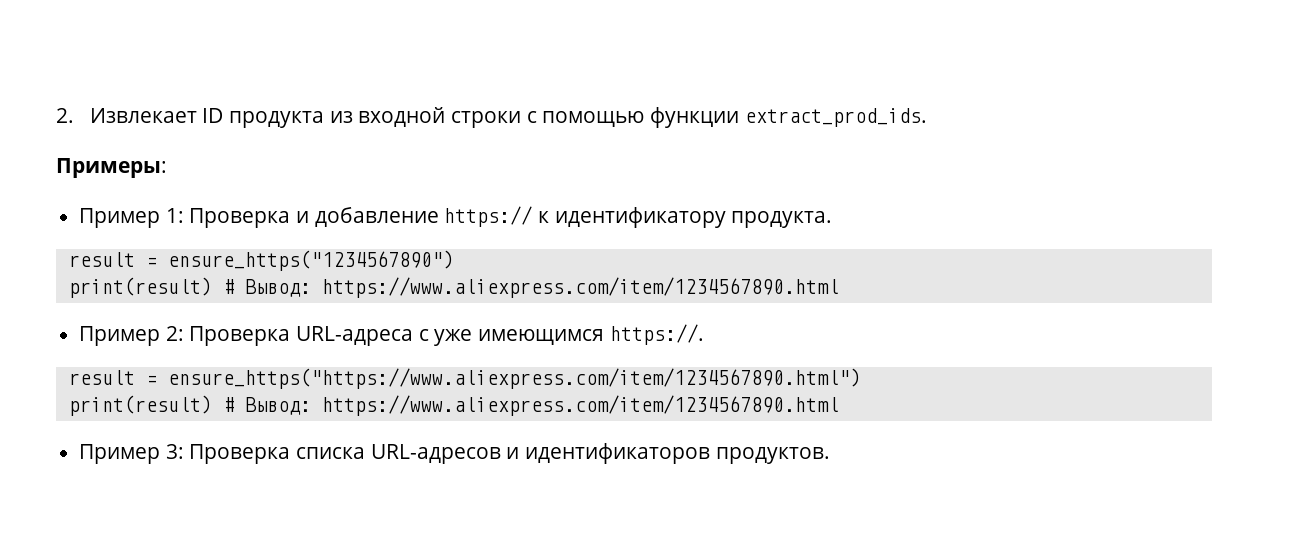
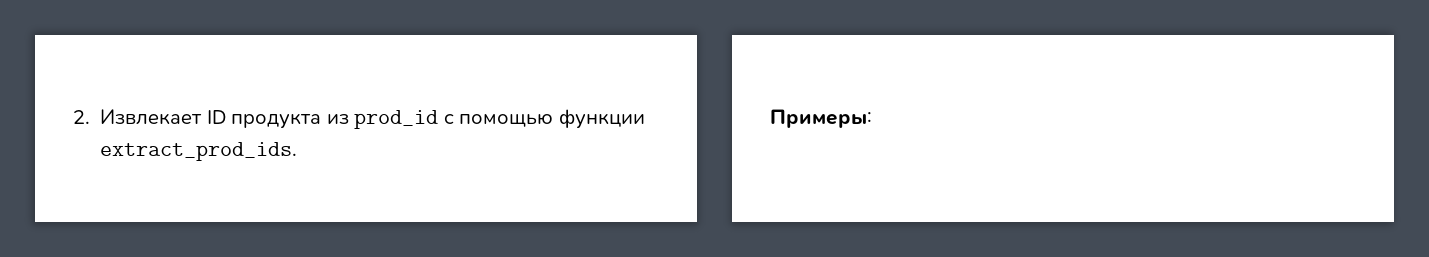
[358,107,522,128] входной строки -> [354,110,439,129] prod_id
[79,206,833,228] [68,250,454,271] [68,277,839,298] [79,324,704,346] [68,368,861,389] [68,395,839,416] [79,443,830,464] // Пример 1: Проверка и добавление https:// к идентификатору продукта. // result = ensure_https("1234567890") // print(result) # Вывод: https://www.aliexpress.com/item/1234567890.html // Пример 2: Проверка URL-адреса с уже имеющимся https://. // result = ensure_https("https://www.aliexpress.com/item/1234567890.html") // print(result) # Вывод: https://www.aliexpress.com/item/1234567890.html // Пример 3: Проверка списка URL-адресов и идентификаторов продуктов. -> (872, 118) none

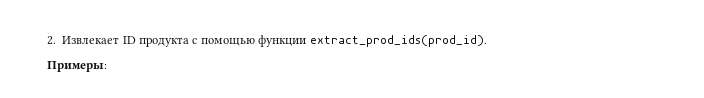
[326,110,439,129] из prod_id -> (189, 42) none
[100,142,298,161] extract_prod_ids. -> [309,35,487,47] extract_prod_ids(prod_id).

